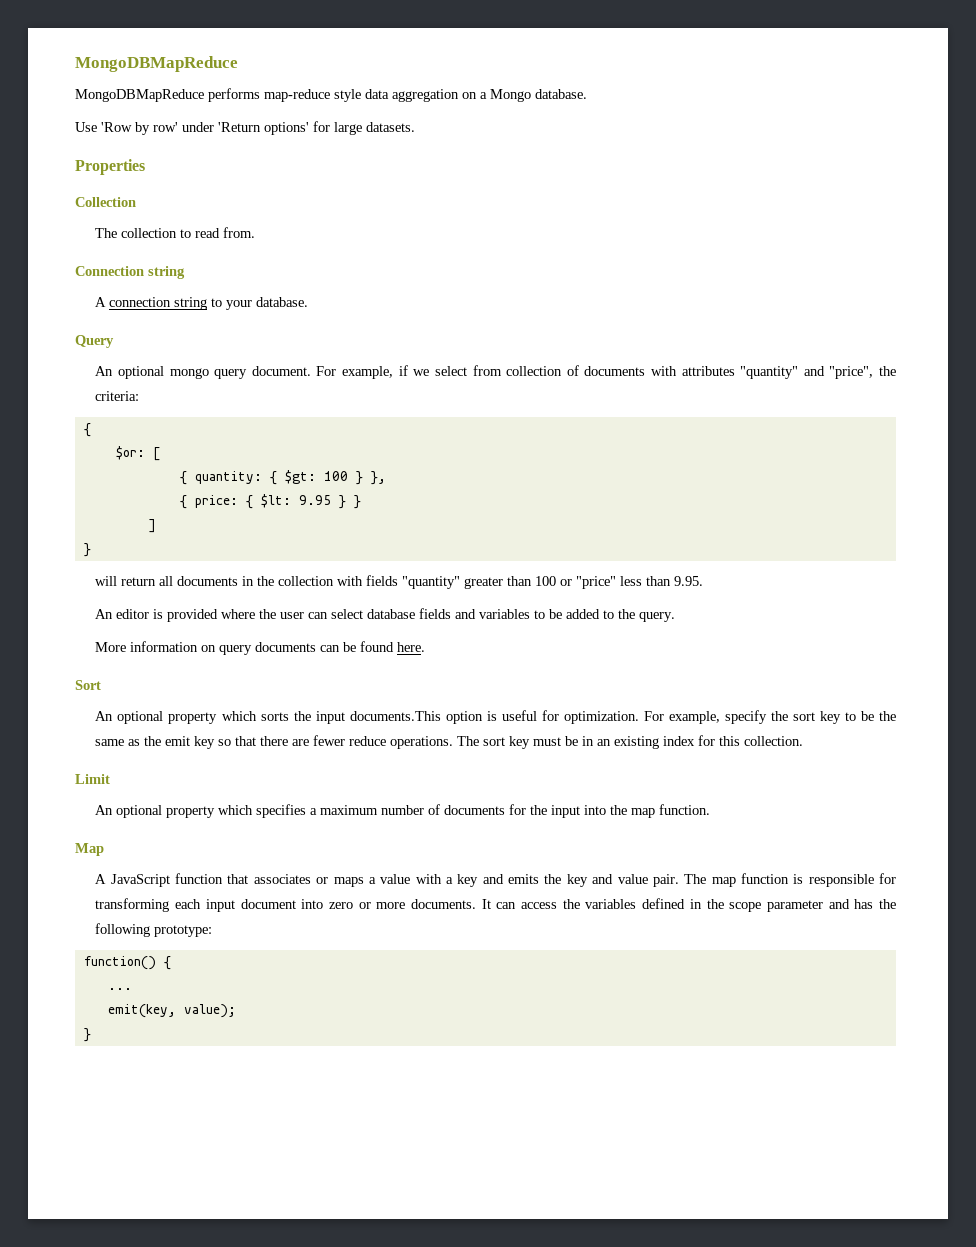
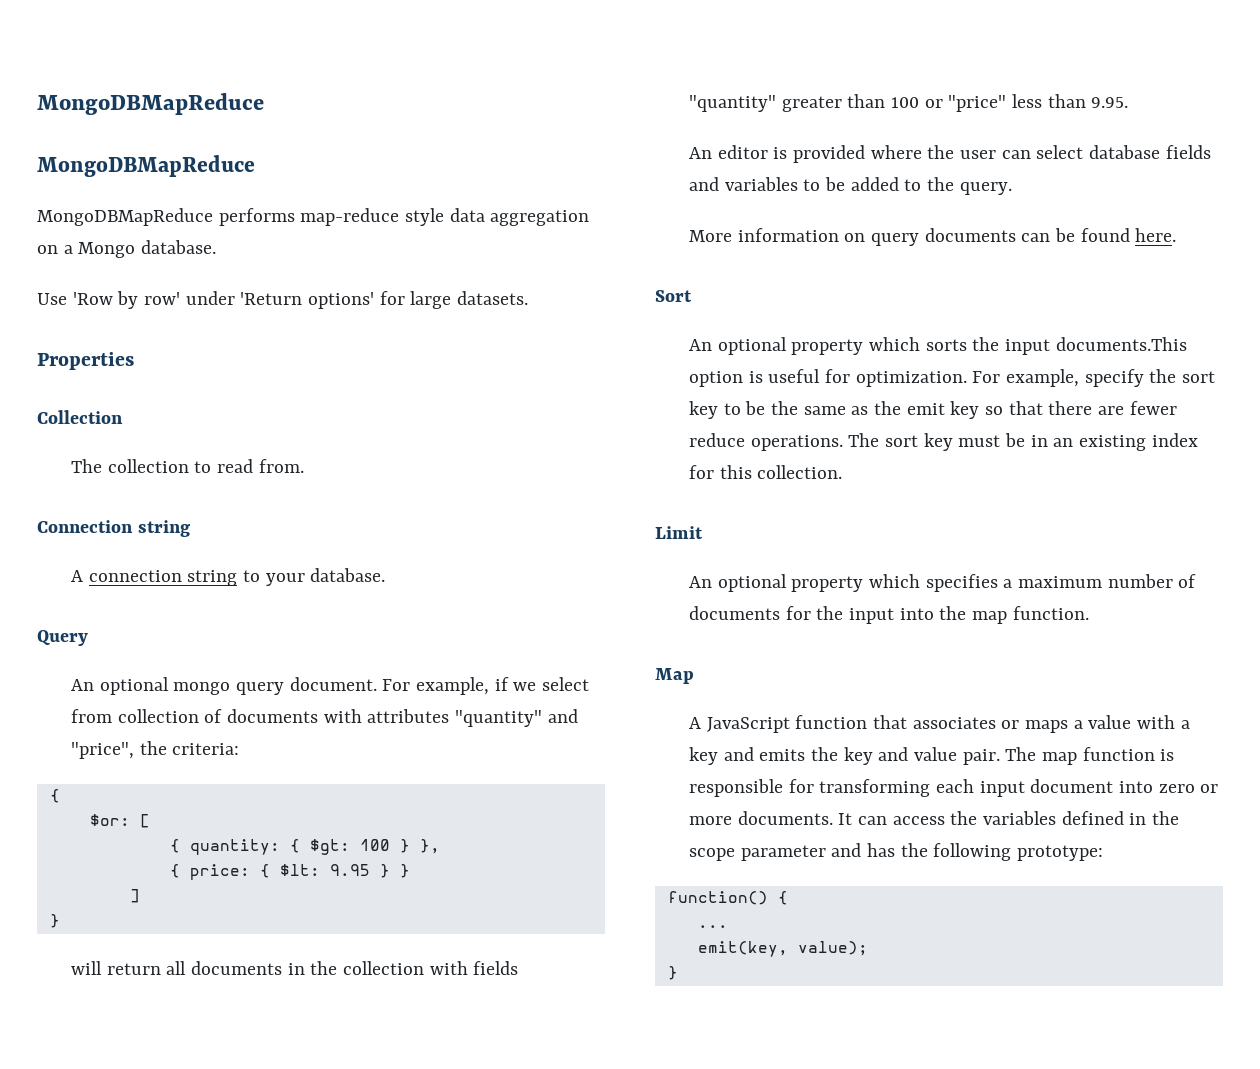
[75,56,238,72] [75,89,204,102] MongoDBMapReduce // MongoDBMapReduce -> [37,93,264,115] [37,155,255,177] [37,208,213,226] MongoDBMapReduce // MongoDBMapReduce // MongoDBMapReduce

